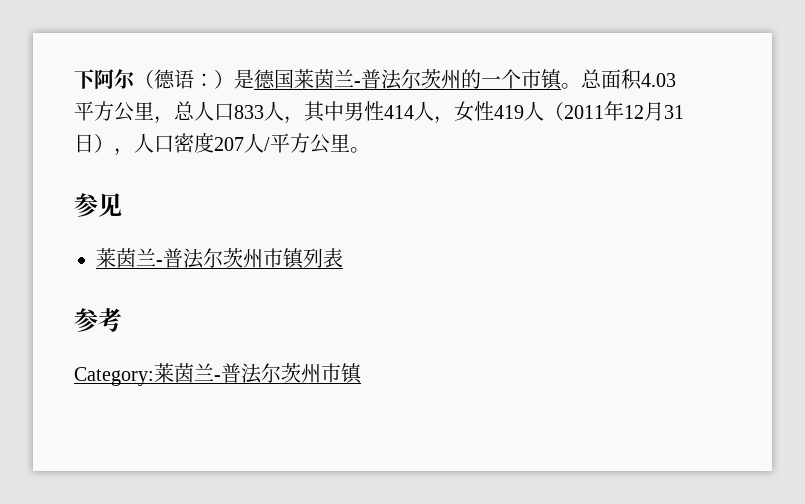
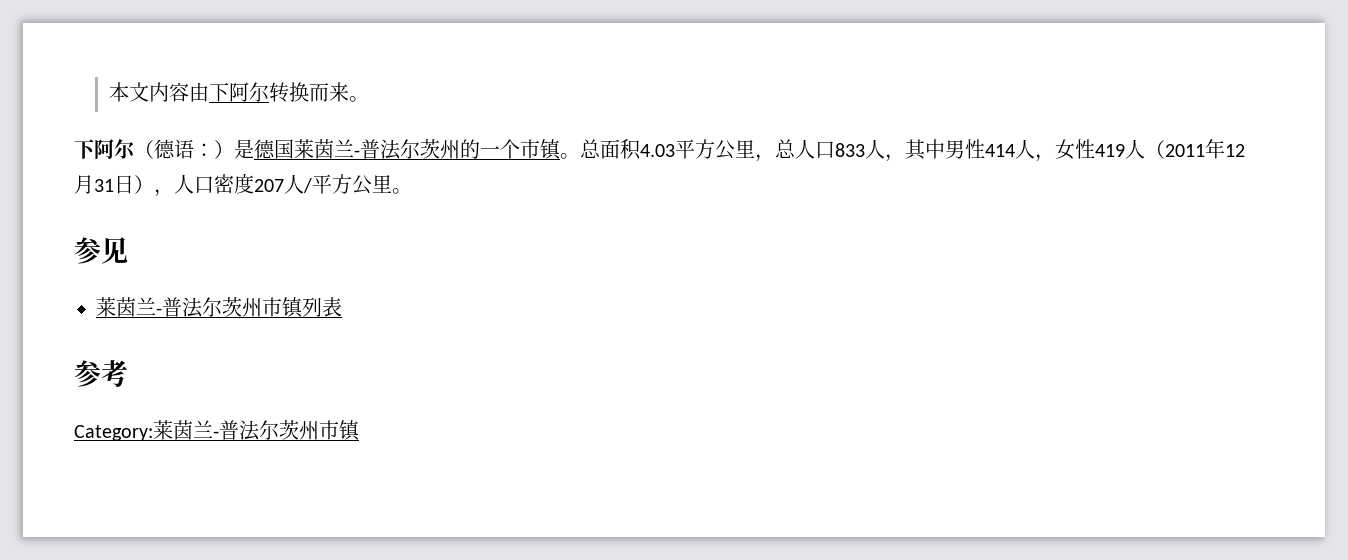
(74, 79) none -> [109,82,370,103] 本文内容由下阿尔转换而来。 //

